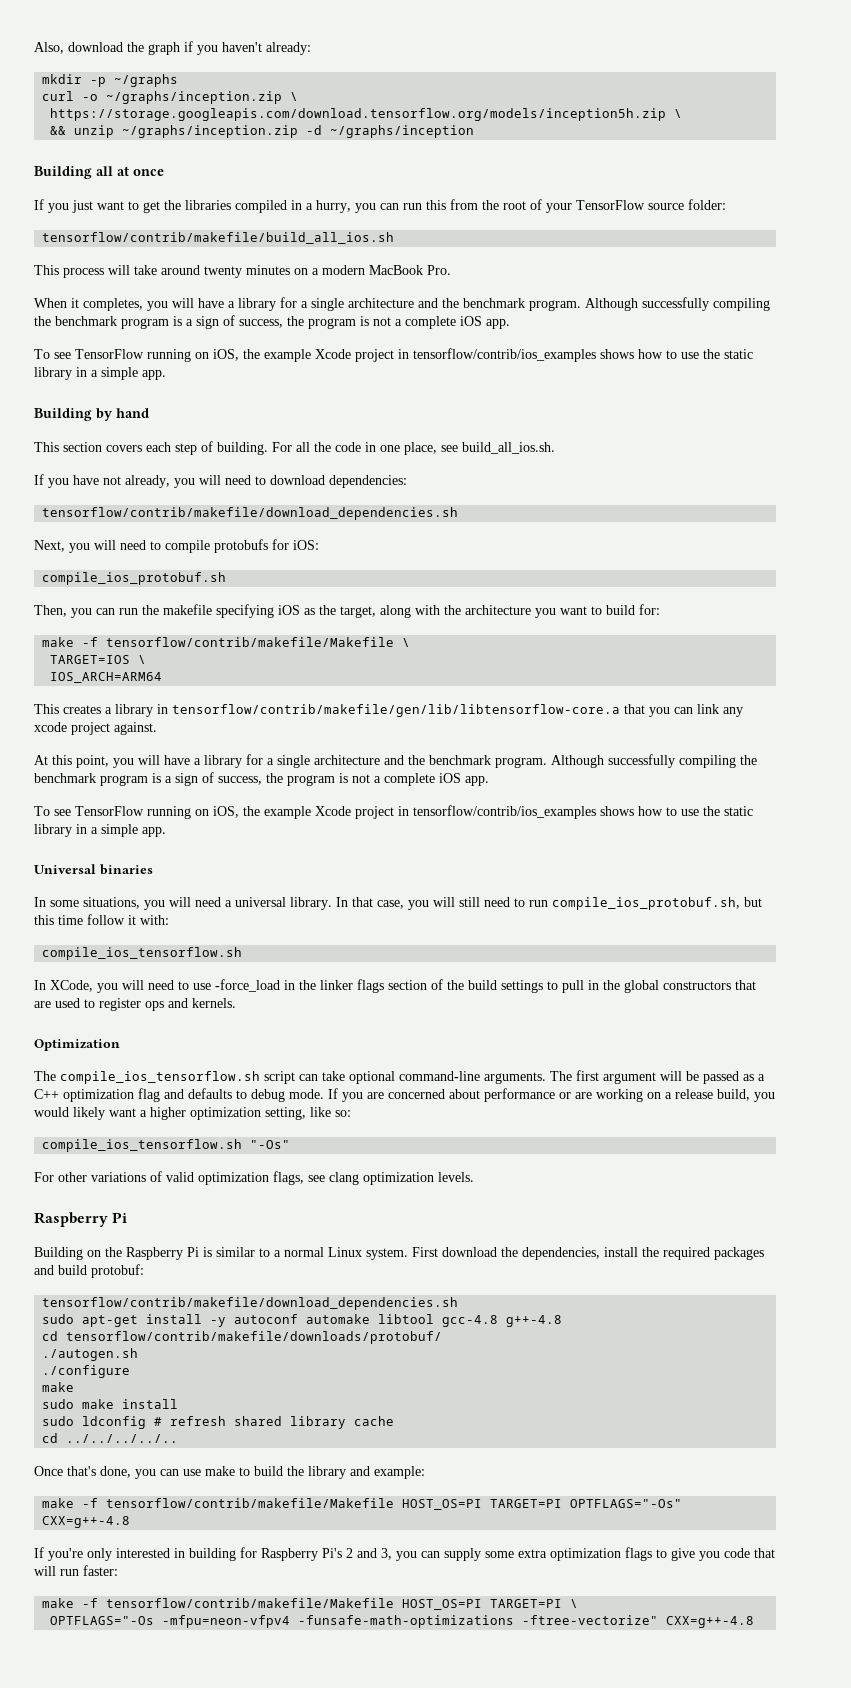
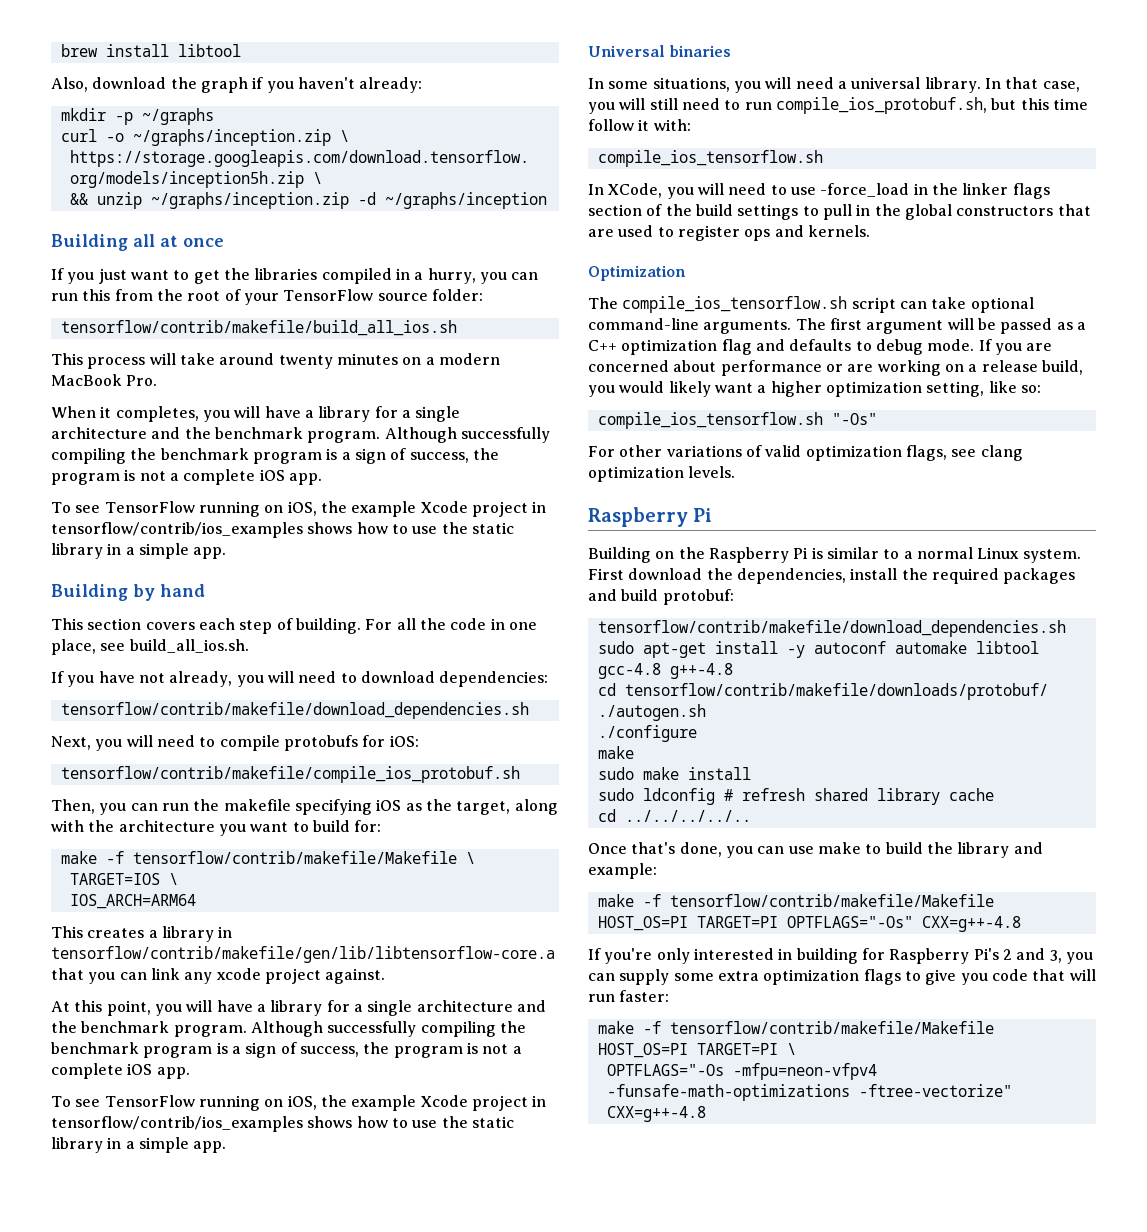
(34, 48) none -> [60,44,241,57] brew install libtool //
[42,572,227,585] compile_ios_protobuf.sh -> [60,766,520,783] tensorflow/contrib/makefile/compile_ios_protobuf.sh

